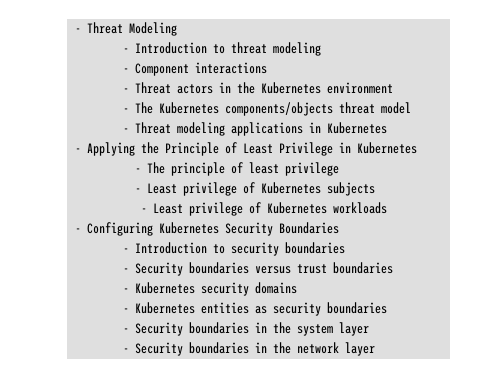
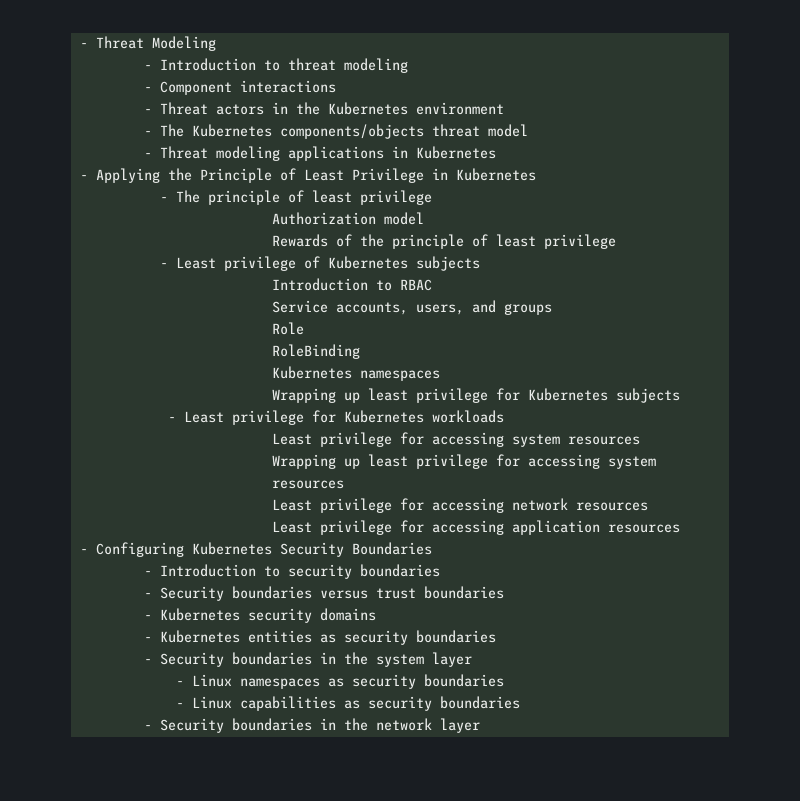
(339, 169) none -> [271,212,424,225] [271,234,616,249] // Authorization model // Rewards of the principle of least privilege
[140,202,261,216] // - Least privilege of -> [271,278,432,291] [271,300,552,315] [271,322,304,335] [271,344,360,359] [271,366,440,381] [271,388,680,403] [167,410,336,425] // Introduction to RBAC // Service accounts, users, and groups // Role // RoleBinding // Kubernetes namespaces // Wrapping up least privilege for Kubernetes subjects // - Least privilege for
(387, 208) none -> [271,432,640,447] [271,454,656,469] [271,480,344,489] [271,498,648,513] [271,520,680,535] // Least privilege for accessing system resources // Wrapping up least privilege for accessing system resources // Least privilege for accessing network resources // Least privilege for accessing application resources
(369, 329) none -> [175,674,504,689] [175,696,520,711] // - Linux namespaces as security boundaries // - Linux capabilities as security boundaries

